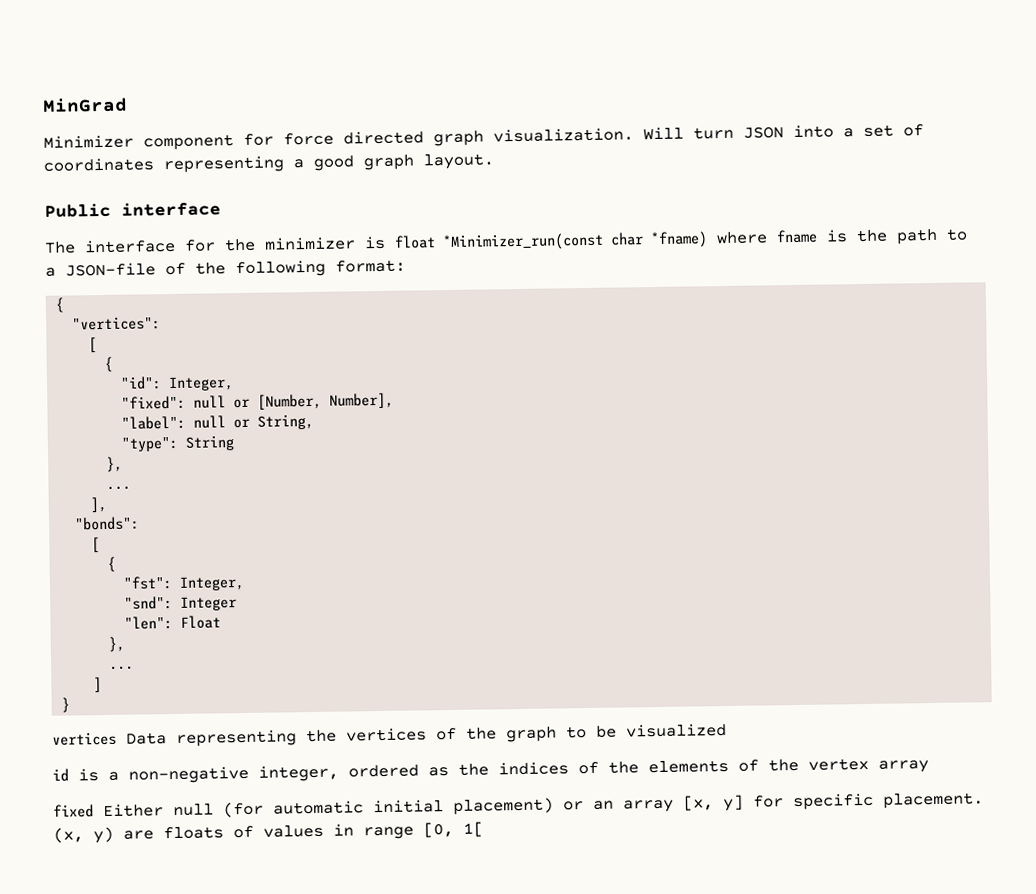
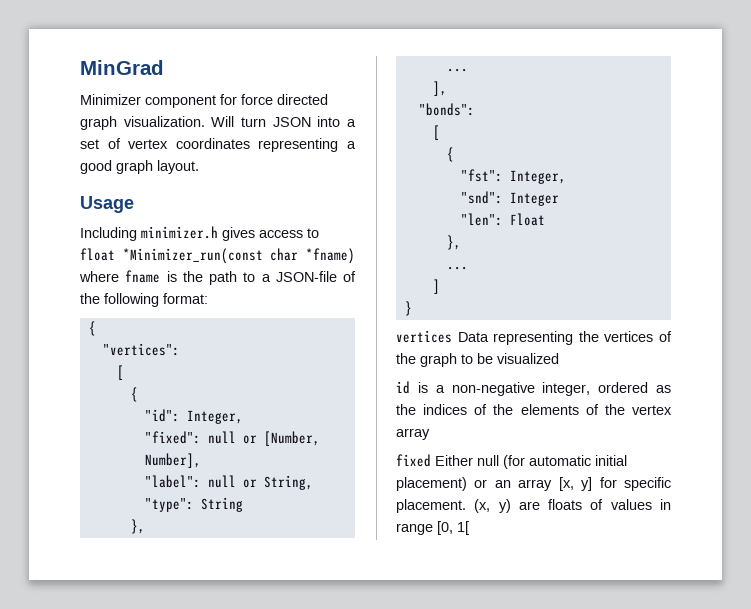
(924, 130) none -> [128,139,169,149] vertex
[44,201,221,218] [44,235,386,254] Public interface // The interface for the minimizer is -> [80,196,134,213] [80,226,319,241] Usage // Including minimizer.h gives access to

